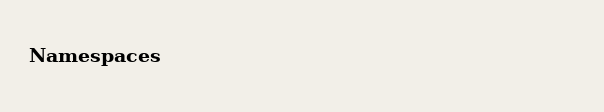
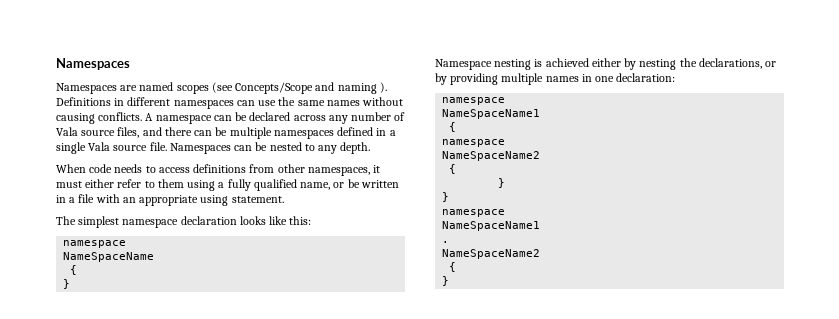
[29,48,161,66] Namespaces -> [56,58,130,70] [56,82,387,94] [56,97,404,109] [56,112,406,124] [56,127,396,139] [56,142,371,154] [56,164,381,176] [56,179,399,191] [56,194,284,206] [56,216,312,228] [63,240,127,248] [63,252,155,262] [70,265,78,275] [63,279,71,289] [435,58,777,70] [435,73,676,85] [442,97,506,105] [442,109,541,119] [449,122,457,132] [442,139,506,147] [442,151,541,161] [449,164,457,174] [498,178,506,188] [442,192,450,202] [442,209,506,217] [442,221,541,231] [442,241,450,243] [442,249,541,259] [449,262,457,272] [442,276,450,286] Namespaces // Namespaces are named scopes (see Concepts/Scope and naming ). Definitions in different namespaces can use the same names without causing conflicts. A namespace can be declared across any number of Vala source files, and there can be multiple namespaces defined in a single Vala source file. Namespaces can be nested to any depth. // When code needs to access definitions from other namespaces, it must either refer to them using a fully qualified name, or be written in a file with an appropriate using statement. // The simplest namespace declaration looks like this: // namespace // NameSpaceName // { // } // Namespace nesting is achieved either by nesting the declarations, or by providing multiple names in one declaration: // namespace // NameSpaceName1 // { // namespace // NameSpaceName2 // { // } // } // namespace // NameSpaceName1 // . // NameSpaceName2 // { // }

